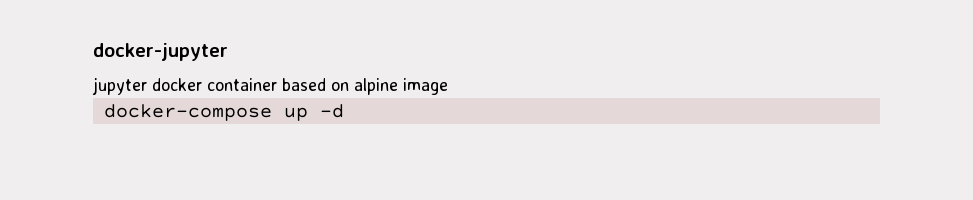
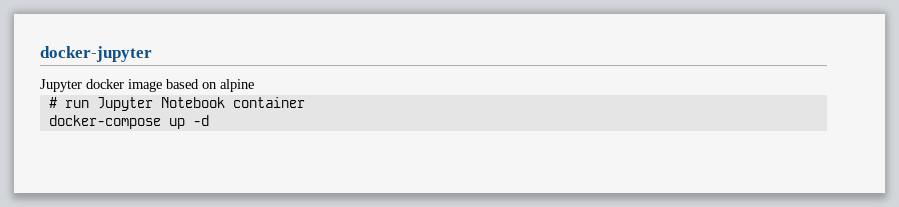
[92,77,277,95] jupyter docker container -> [40,79,162,92] Jupyter docker image
[403,78,448,95] image -> [48,97,305,111] // # run Jupyter Notebook container

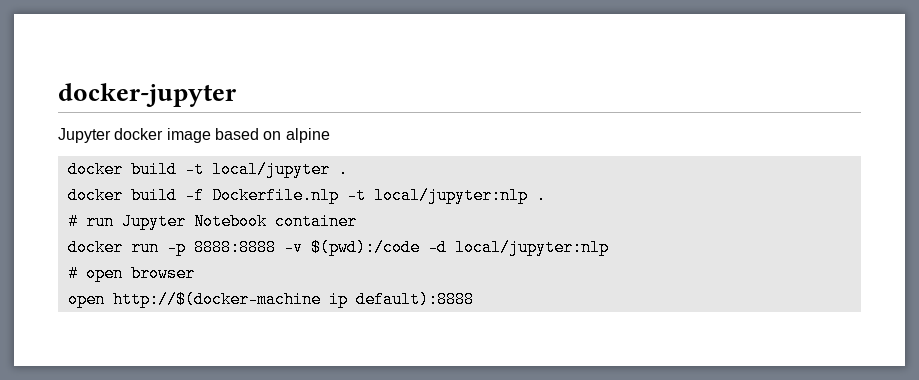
(254, 85) none -> [67,161,348,178] [67,187,546,204] // docker build -t local/jupyter . // docker build -f Dockerfile.nlp -t local/jupyter:nlp .
[48,115,209,129] docker-compose up -d -> [67,239,609,256] [67,265,195,282] [67,291,474,308] docker run -p 8888:8888 -v $(pwd):/code -d local/jupyter:nlp // # open browser // open http://$(docker-machine ip default):8888

